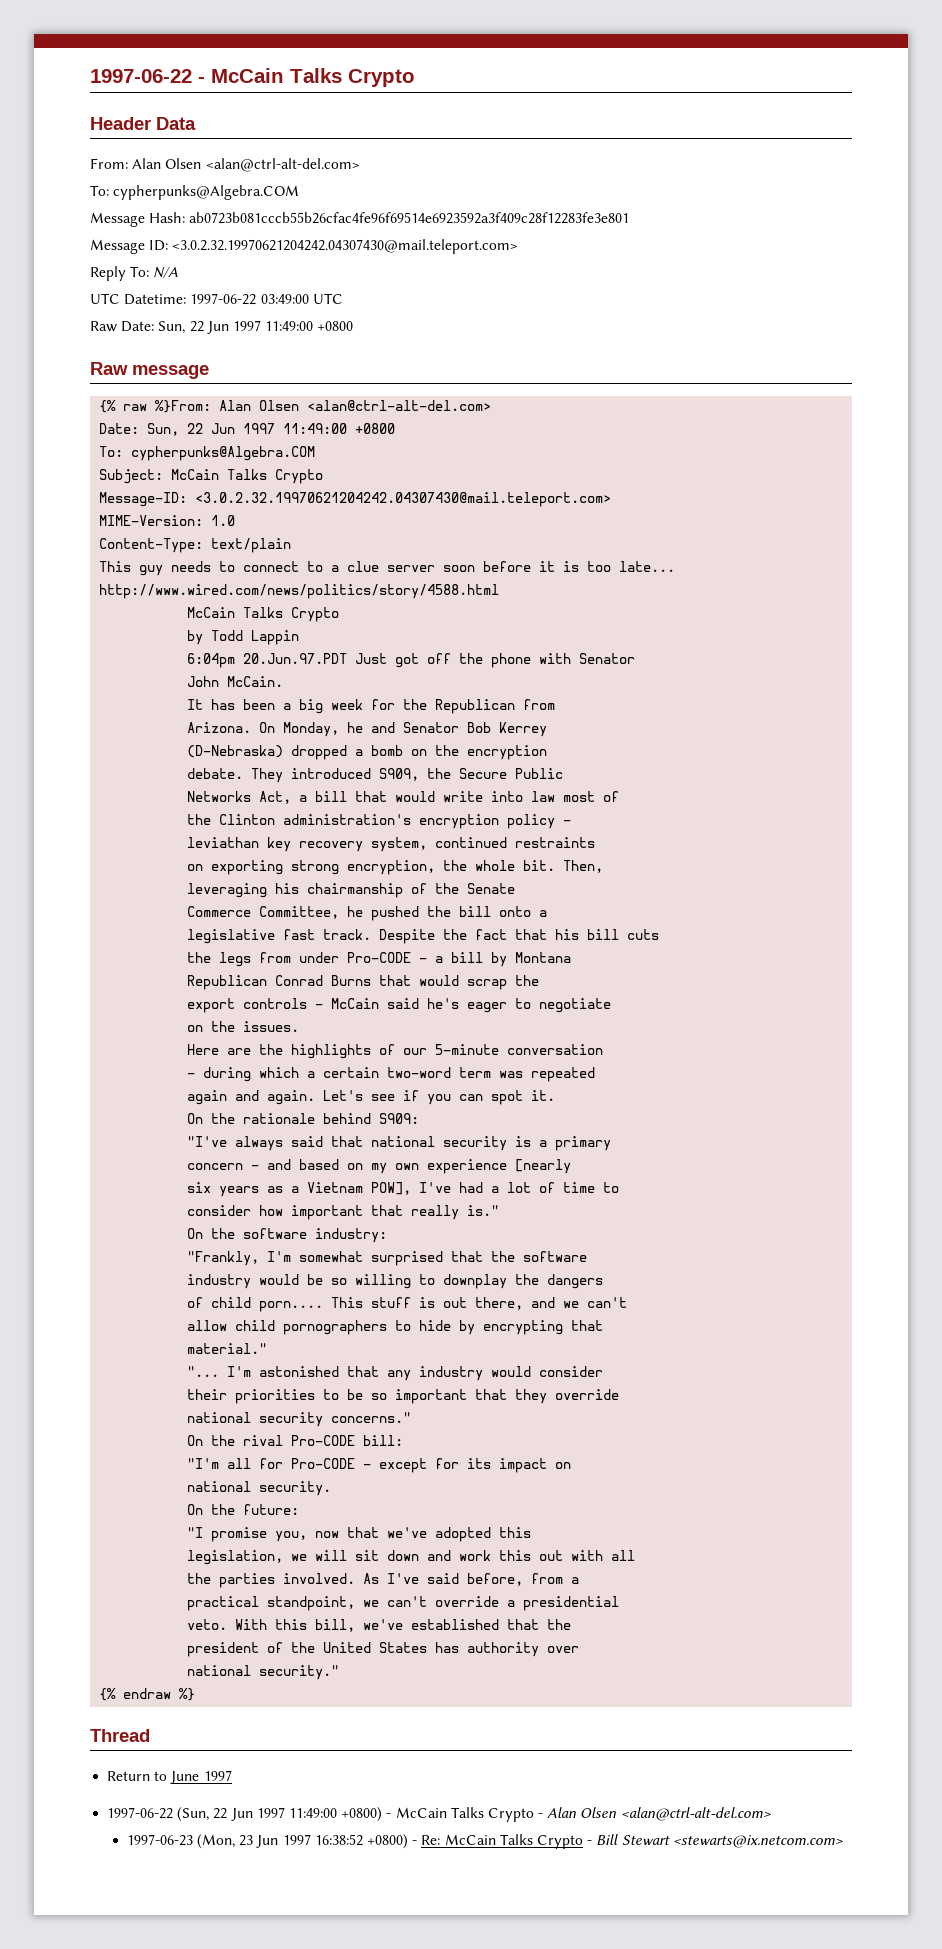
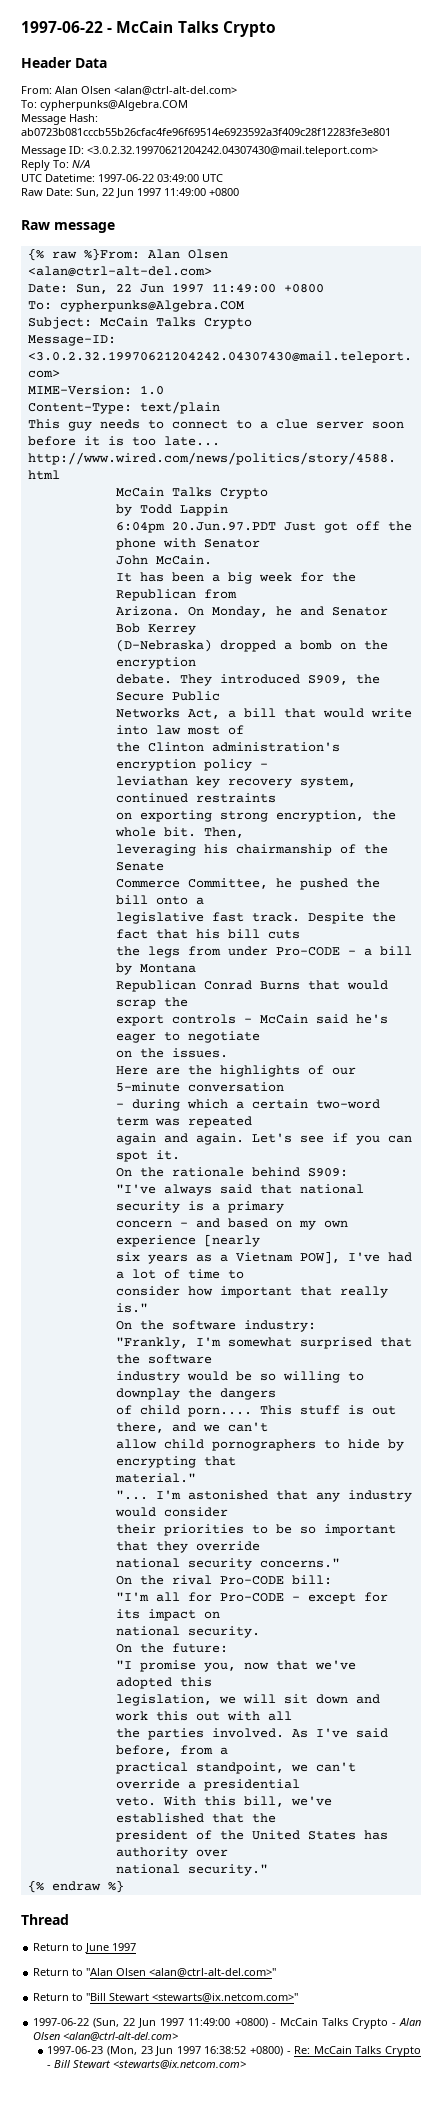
(232, 1775) none -> [33,1968,277,1977] [33,1993,299,2002] // Return to "Alan Olsen <alan@ctrl-alt-del.com>" // Return to "Bill Stewart <stewarts@ix.netcom.com>"

